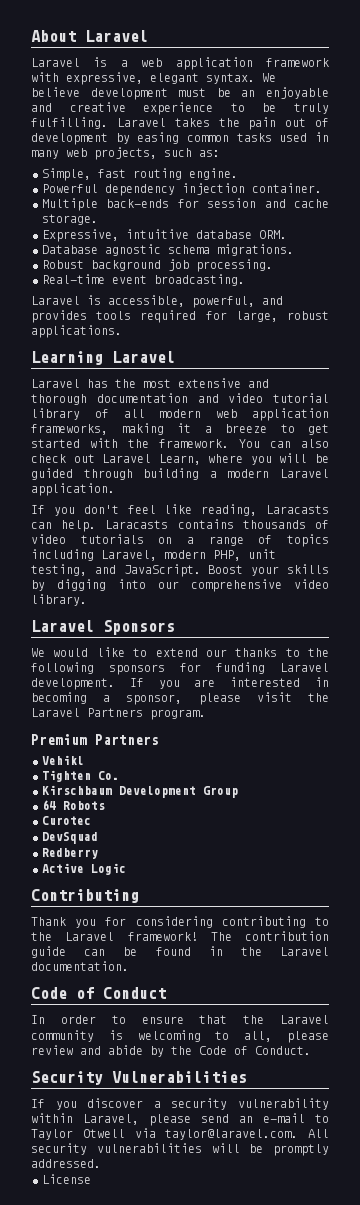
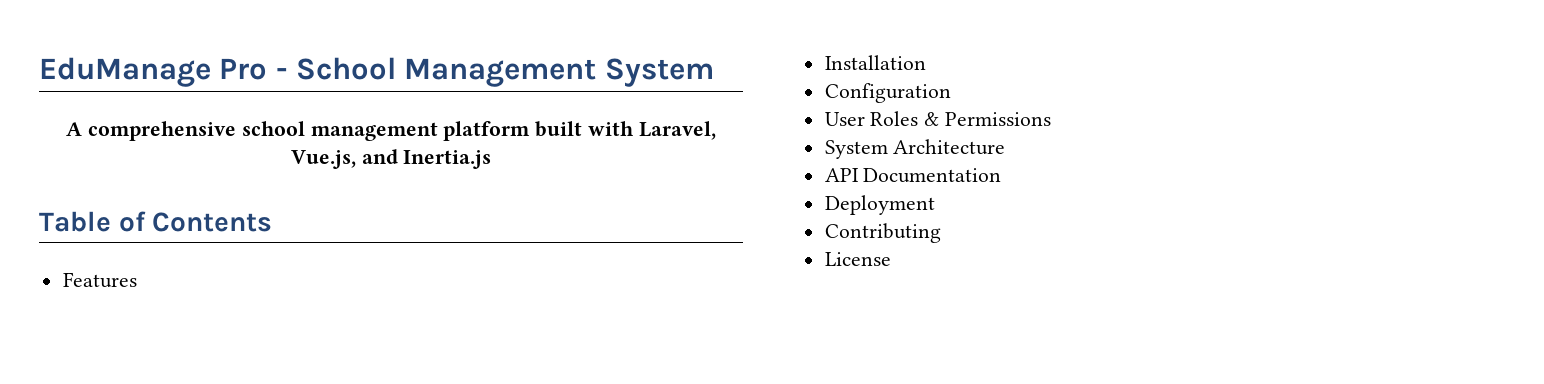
[31,30,148,42] [31,57,329,70] [31,72,276,85] [31,87,329,100] [31,102,329,115] [31,117,329,130] [31,132,329,145] [31,147,220,160] [42,168,238,181] [42,183,322,196] [42,198,329,211] [42,214,98,225] [42,229,287,242] [42,244,294,256] [42,259,273,272] [42,274,245,286] [31,295,283,308] [31,310,329,323] [31,325,122,338] [31,351,175,365] [31,378,269,388] [31,393,329,405] [31,408,329,421] [31,423,329,435] [31,438,329,448] [31,453,329,465] [31,468,329,480] [31,483,115,496] [31,504,329,516] [31,519,329,532] [31,534,329,547] [31,549,276,561] [31,564,329,577] [31,579,329,592] [31,594,87,606] [31,620,175,635] [31,647,329,657] [31,662,329,675] [31,677,330,690] [31,692,329,705] [31,708,206,720] [31,734,159,745] [42,755,84,765] [42,770,119,782] [42,785,238,798] [42,800,105,810] [42,816,91,825] [42,832,98,844] [42,848,98,859] [42,863,126,875] [31,889,139,903] [31,916,329,928] [31,931,329,941] [31,946,329,958] [31,961,129,971] [31,987,166,999] [31,1015,329,1024] [31,1030,329,1043] [31,1045,311,1057] [31,1071,247,1085] [31,1098,329,1110] [31,1113,329,1126] [31,1128,329,1140] [31,1143,329,1156] [31,1159,101,1168] About Laravel // Laravel is a web application framework with expressive, elegant syntax. We believe development must be an enjoyable and creative experience to be truly fulfilling. Laravel takes the pain out of development by easing common tasks used in many web projects, such as: // Simple, fast routing engine. // Powerful dependency injection container. // Multiple back-ends for session and cache storage. // Expressive, intuitive database ORM. // Database agnostic schema migrations. // Robust background job processing. // Real-time event broadcasting. // Laravel is accessible, powerful, and provides tools required for large, robust applications. // Learning Laravel // Laravel has the most extensive and thorough documentation and video tutorial library of all modern web application frameworks, making it a breeze to get started with the framework. You can also check out Laravel Learn, where you will be guided through building a modern Laravel application. // If you don't feel like reading, Laracasts can help. Laracasts contains thousands of video tutorials on a range of topics including Laravel, modern PHP, unit testing, and JavaScript. Boost your skills by digging into our comprehensive video library. // Laravel Sponsors // We would like to extend our thanks to the following sponsors for funding Laravel development. If you are interested in becoming a sponsor, please visit the Laravel Partners program. // Premium Partners // Vehikl // Tighten Co. // Kirschbaum Development Group // 64 Robots // Curotec // DevSquad // Redberry // Active Logic // Contributing // Thank you for considering contributing to the Laravel framework! The contribution guide can be found in the Laravel documentation. // Code of Conduct // In order to ensure that the Laravel community is welcoming to all, please review and abide by the Code of Conduct. // Security Vulnerabilities // If you discover a security vulnerability within Laravel, please send an e-mail to Taylor Otwell via taylor@laravel.com. All security vulnerabilities will be promptly addressed. -> [39,57,714,87] [66,121,716,141] [290,149,492,169] [39,211,273,232] [62,272,137,288] [824,55,926,70] [824,83,951,103] [824,111,1052,126] [824,139,1006,159] [824,168,1002,183] [824,195,935,215] [824,223,941,243] EduManage Pro - School Management System // A comprehensive school management platform built with Laravel, Vue.js, and Inertia.js // Table of Contents // Features // Installation // Configuration // User Roles & Permissions // System Architecture // API Documentation // Deployment // Contributing

